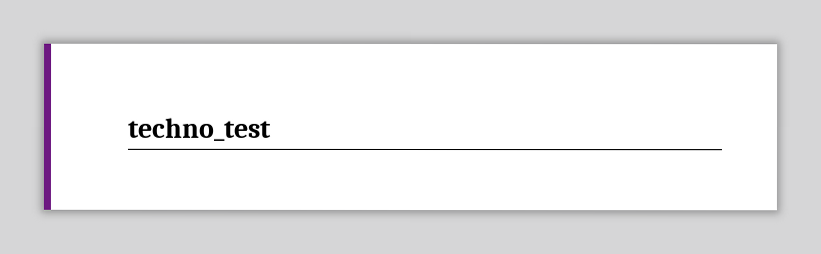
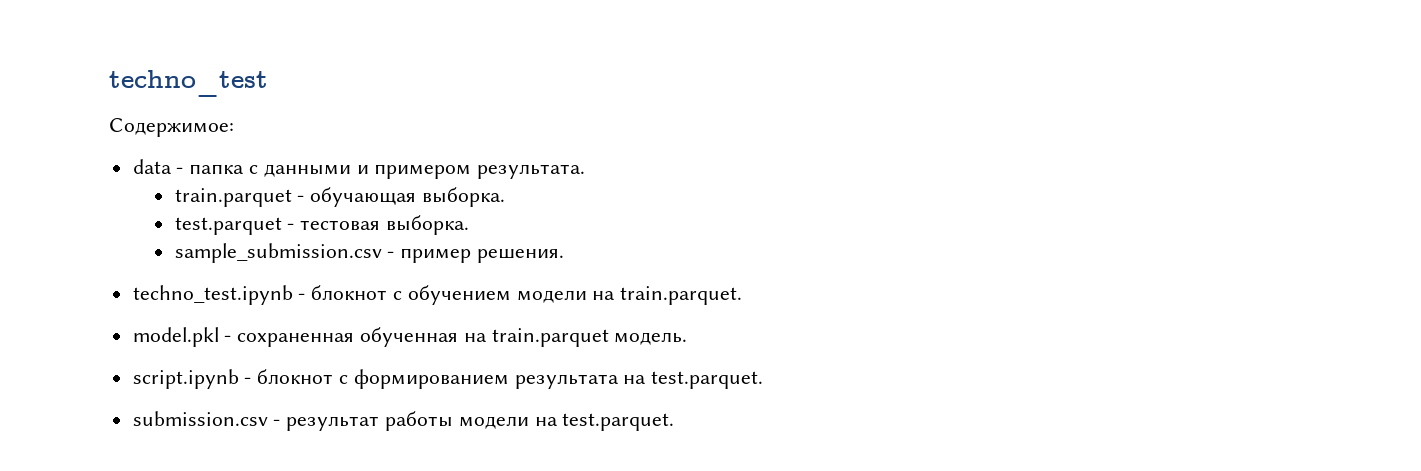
(272, 129) none -> [109,118,234,137] [132,159,586,179] [174,187,506,207] [174,215,470,235] [174,243,565,263] [132,285,743,305] [132,327,688,347] [132,369,764,389] [132,411,675,431] // Содержимое: // data - папка с данными и примером результата. // train.parquet - обучающая выборка. // test.parquet - тестовая выборка. // sample_submission.csv - пример решения. // techno_test.ipynb - блокнот с обучением модели на train.parquet. // model.pkl - сохраненная обученная на train.parquet модель. // script.ipynb - блокнот с формированием результата на test.parquet. // submission.csv - результат работы модели на test.parquet.

